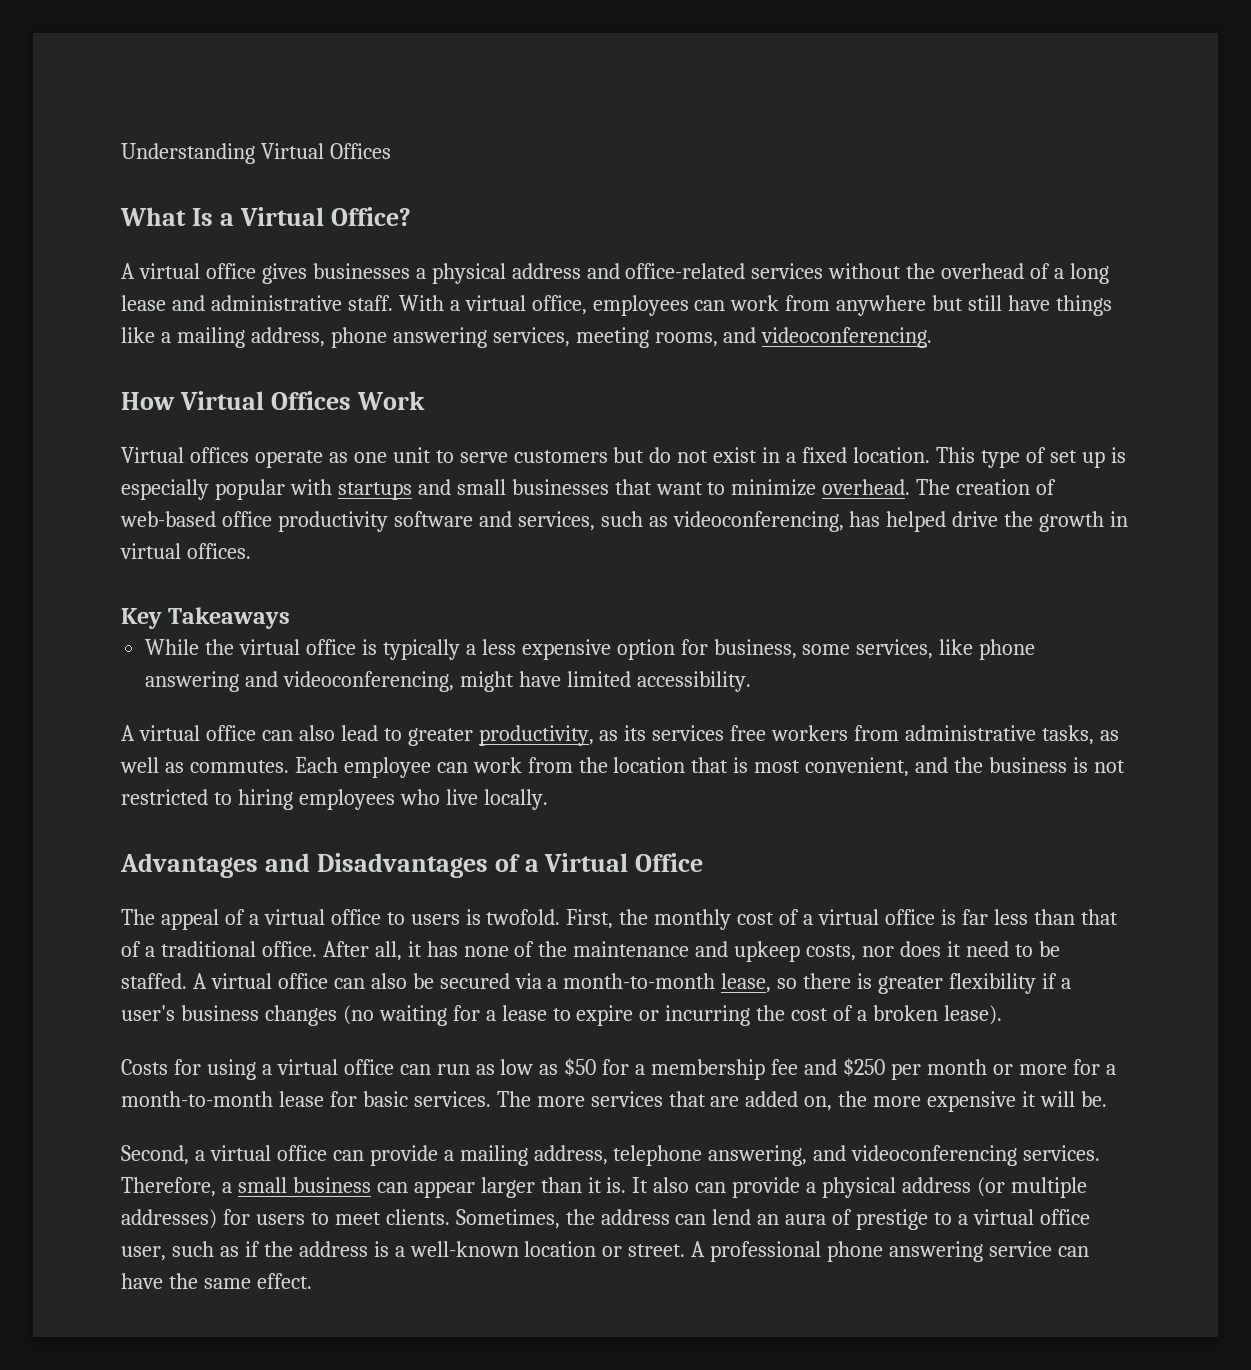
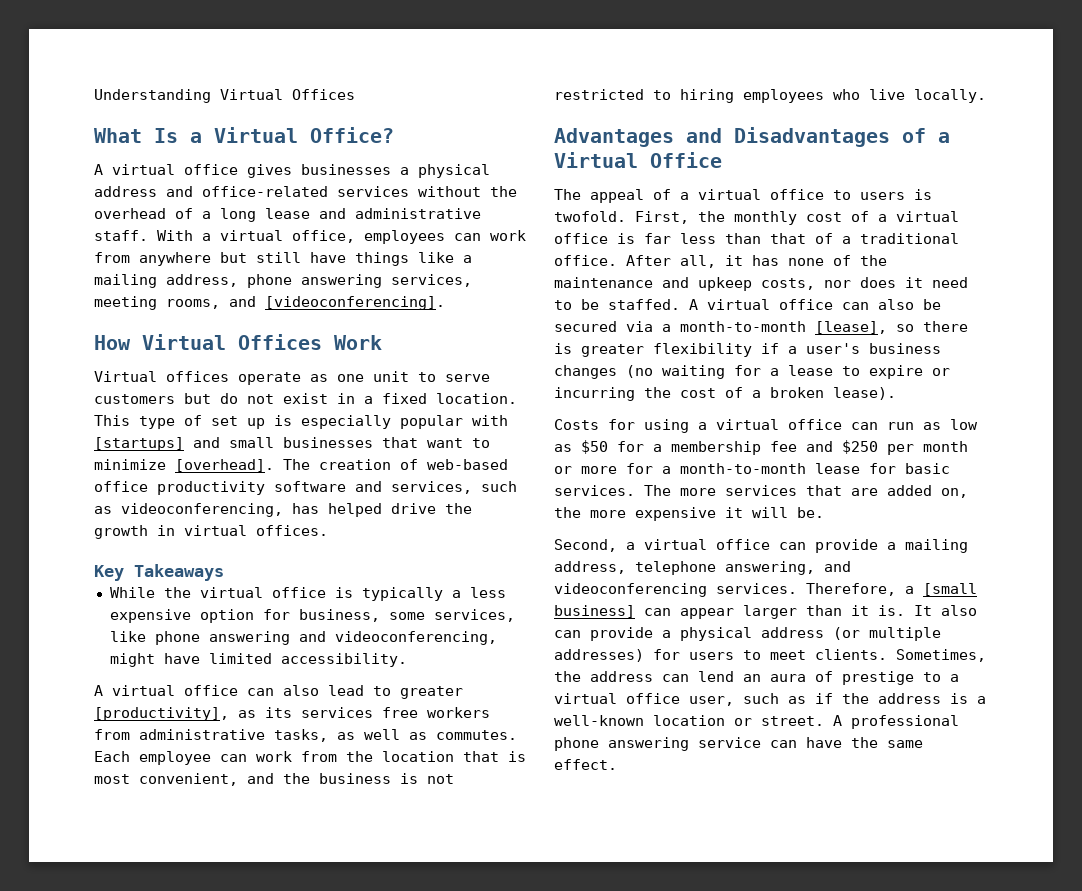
[761,327,933,348] videoconferencing. -> [265,296,445,310] [videoconferencing].
[337,482,412,500] startups -> [94,437,184,451] [startups]
[822,479,911,495] overhead. -> [175,459,274,472] [overhead].
[478,725,594,746] productivity, -> [94,707,229,721] [productivity],
[721,973,772,993] lease, -> [815,321,887,334] [lease],
[237,1177,371,1193] small business -> [923,583,977,596] [554,605,635,618] [small business]

